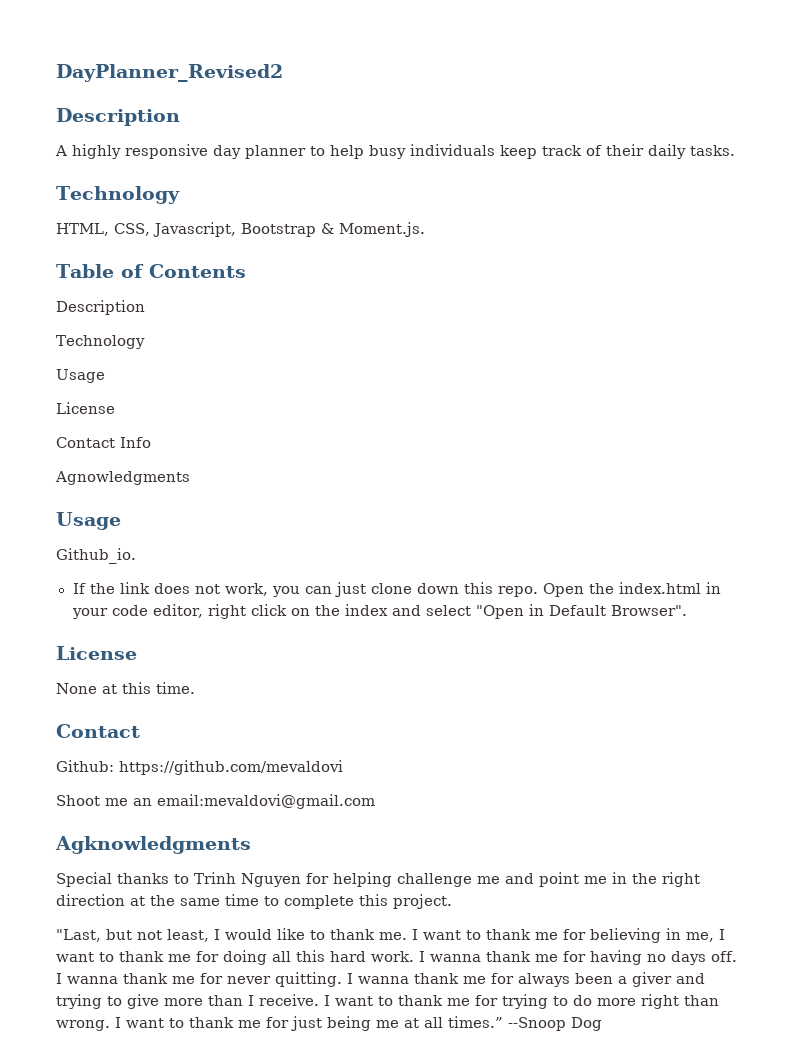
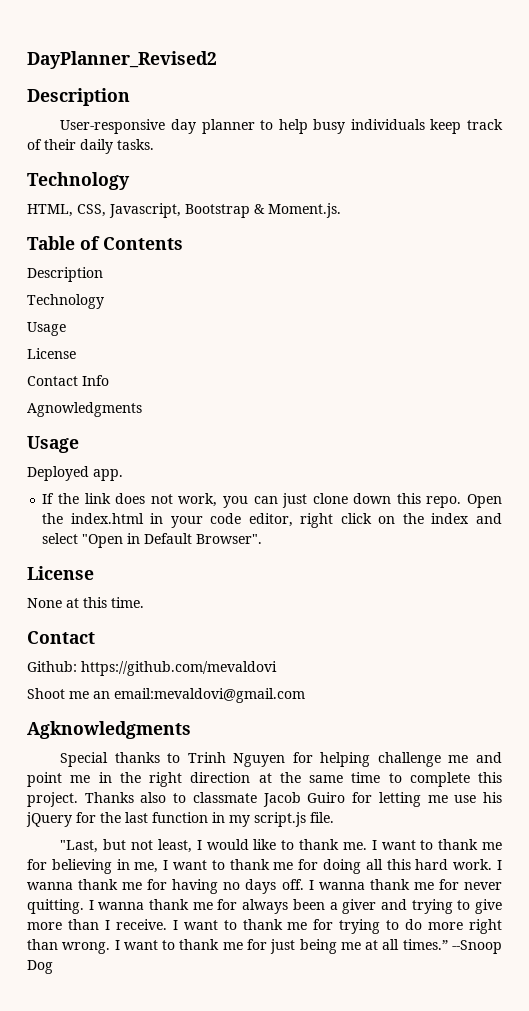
[55,144,208,159] A highly responsive -> [60,119,166,134] User-responsive
[56,548,136,564] Github_io. -> [27,466,123,481] Deployed app.
(452, 901) none -> [84,792,503,807] [26,812,334,827] Thanks also to classmate Jacob Guiro for letting me use his jQuery for the last function in my script.js file.

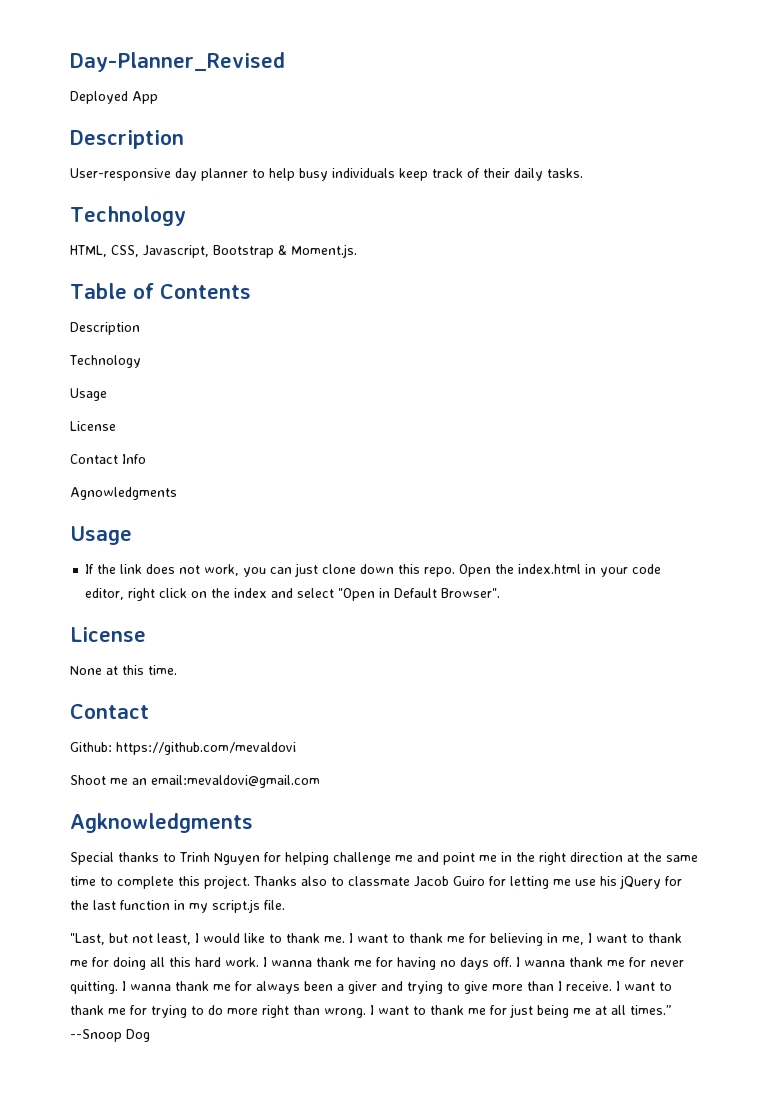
[27,51,217,69] DayPlanner_Revised2 -> [70,52,285,72] [70,91,158,104] Day-Planner_Revised // Deployed App
[27,466,123,481] // Deployed app. -> (132, 535) none

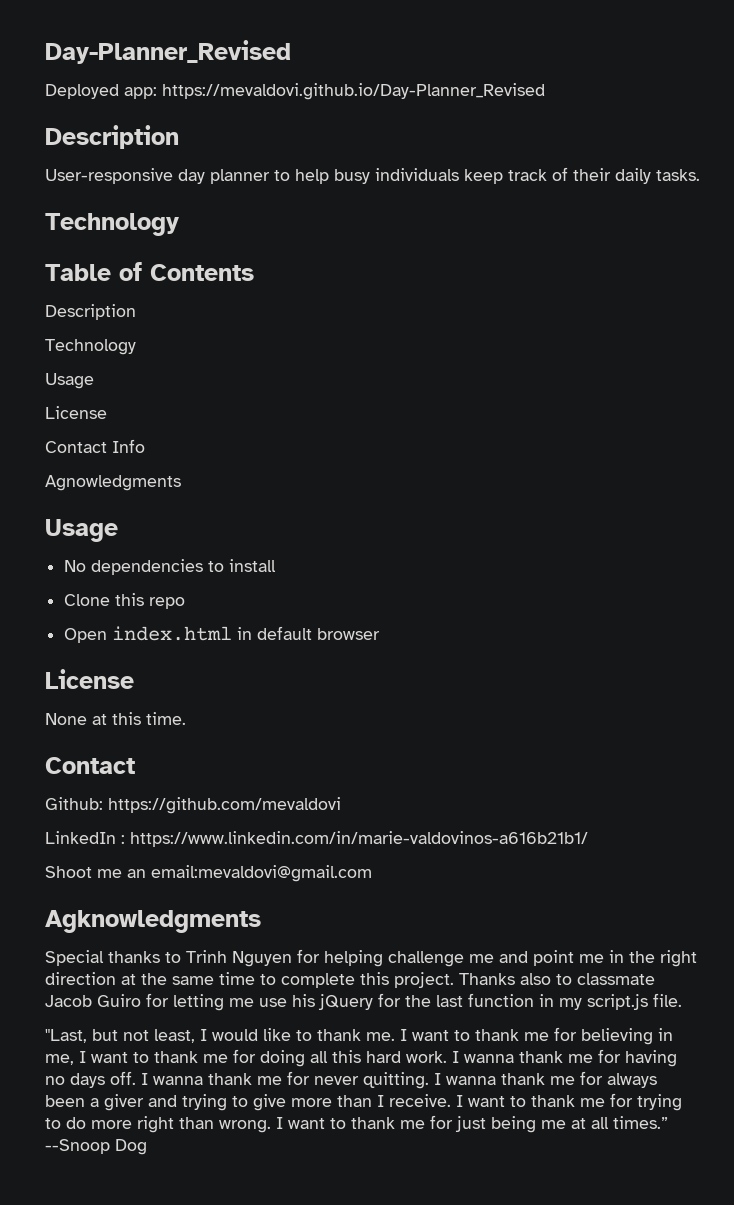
[132,91,158,104] App -> [124,83,545,100] app: https://mevaldovi.github.io/Day-Planner_Revised
[70,244,357,258] // HTML, CSS, Javascript, Bootstrap & Moment.js. -> (179, 224) none
[85,563,662,577] [85,588,501,601] If the link does not work, you can just clone down this repo. Open the index.html in your code editor, right click on the index and select "Open in Default Browser". -> [64,559,277,575] [64,593,186,609] [64,626,381,643] No dependencies to install // Clone this repo // Open index.html in default browser
(296, 748) none -> [45,831,588,847] // LinkedIn : https://www.linkedin.com/in/marie-valdovinos-a616b21b1/

